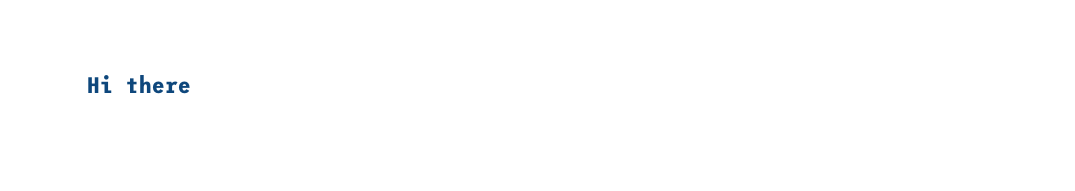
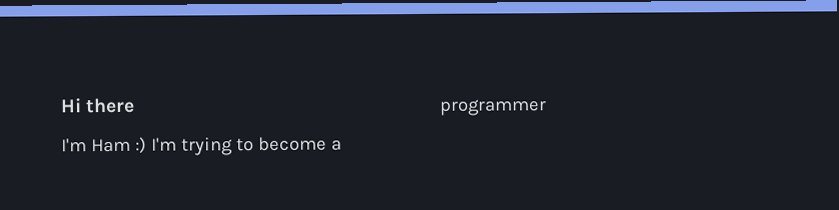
(191, 84) none -> [61,136,342,156] [439,99,547,116] // I'm Ham :) I'm trying to become a programmer

